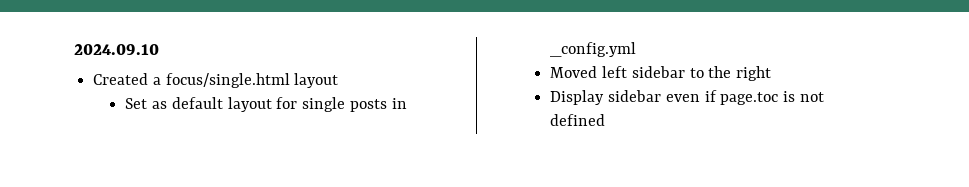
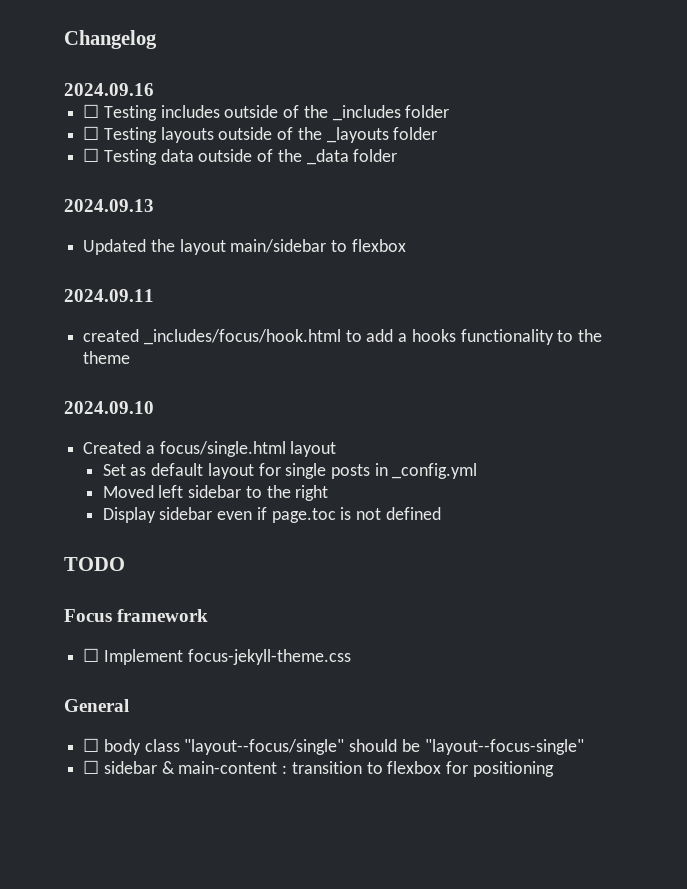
(74, 49) none -> [64,30,157,49] [64,83,154,96] [83,104,450,121] [83,126,438,143] [83,148,398,165] [64,199,154,212] [83,239,406,255] [64,289,154,302] [83,329,603,345] [83,351,131,364] Changelog // 2024.09.16 // ☐ Testing includes outside of the _includes folder // ☐ Testing layouts outside of the _layouts folder // ☐ Testing data outside of the _data folder // 2024.09.13 // Updated the layout main/sidebar to flexbox // 2024.09.11 // created _includes/focus/hook.html to add a hooks functionality to the theme //
(606, 120) none -> [64,557,125,571] [64,609,209,622] [83,648,351,665] [64,699,129,712] [83,738,584,755] [83,760,554,777] // TODO // Focus framework // ☐ Implement focus-jekyll-theme.css // General // ☐ body class "layout--focus/single" should be "layout--focus-single" // ☐ sidebar & main-content : transition to flexbox for positioning

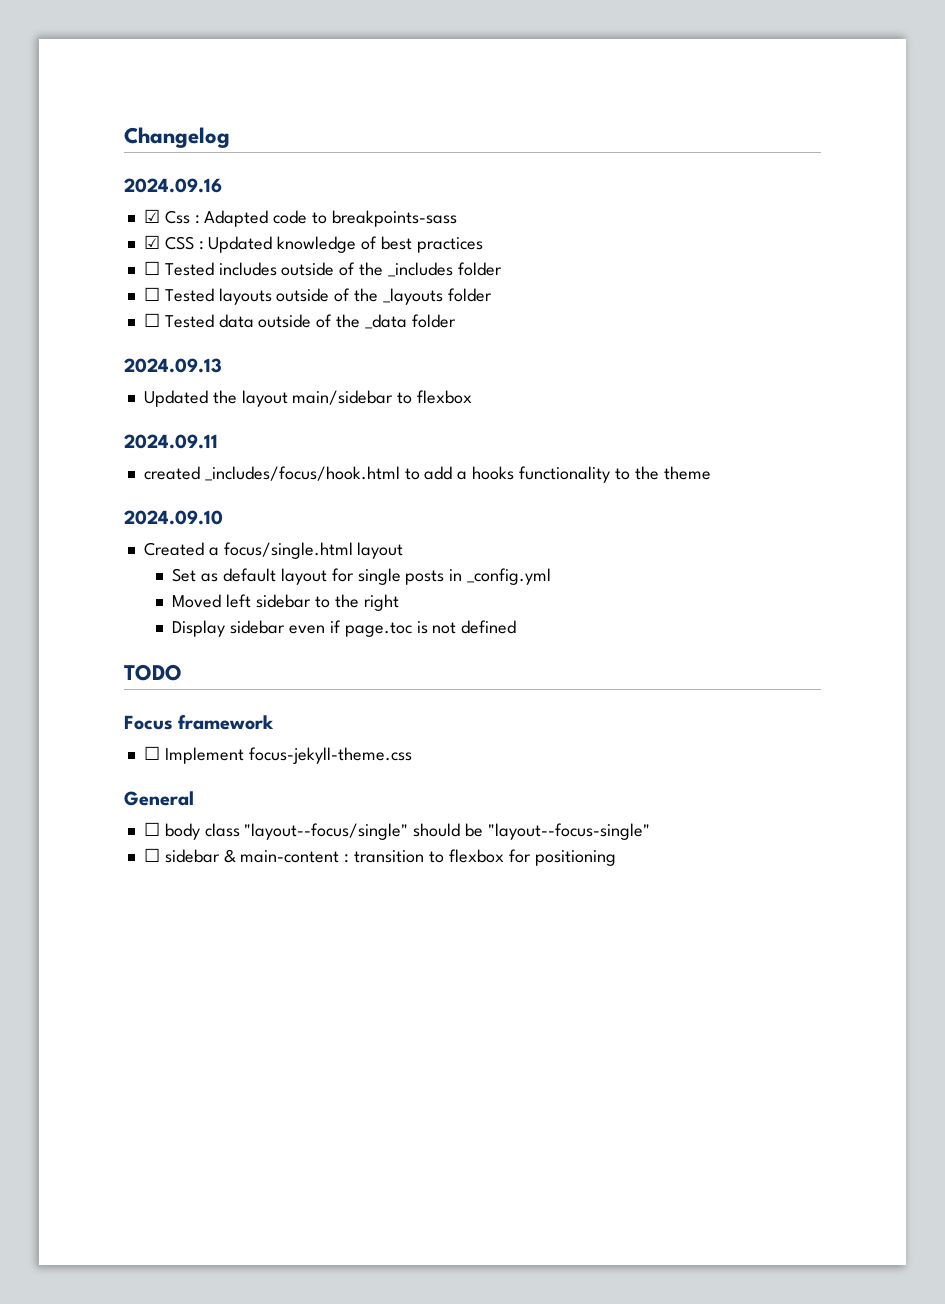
[83,104,157,121] // ☐ Testing -> [143,209,457,227] [143,235,483,253] [143,261,214,276] // ☑ Css : Adapted code to breakpoints-sass // ☑ CSS : Updated knowledge of best practices // ☐ Tested
[103,127,157,143] Testing -> [164,288,214,302] Tested
[103,149,157,165] Testing -> [164,314,214,328] Tested

